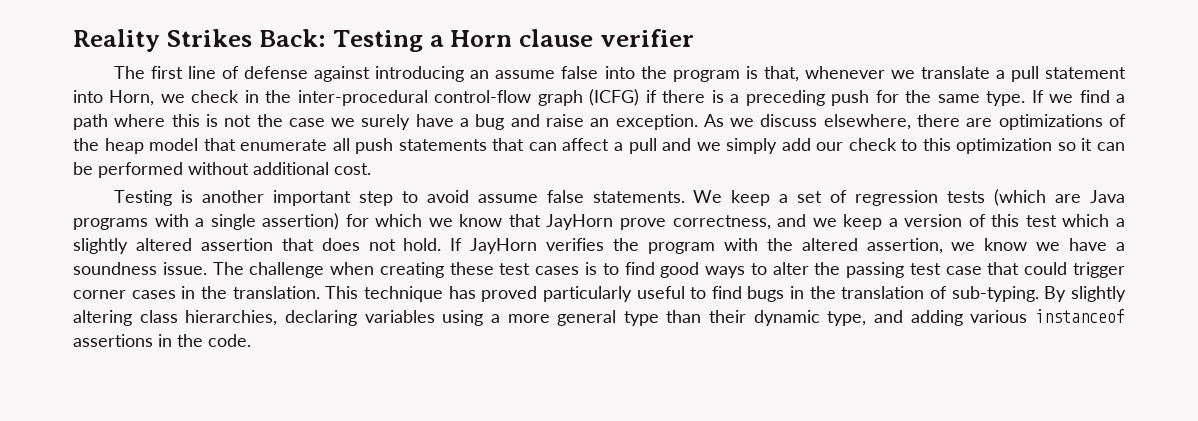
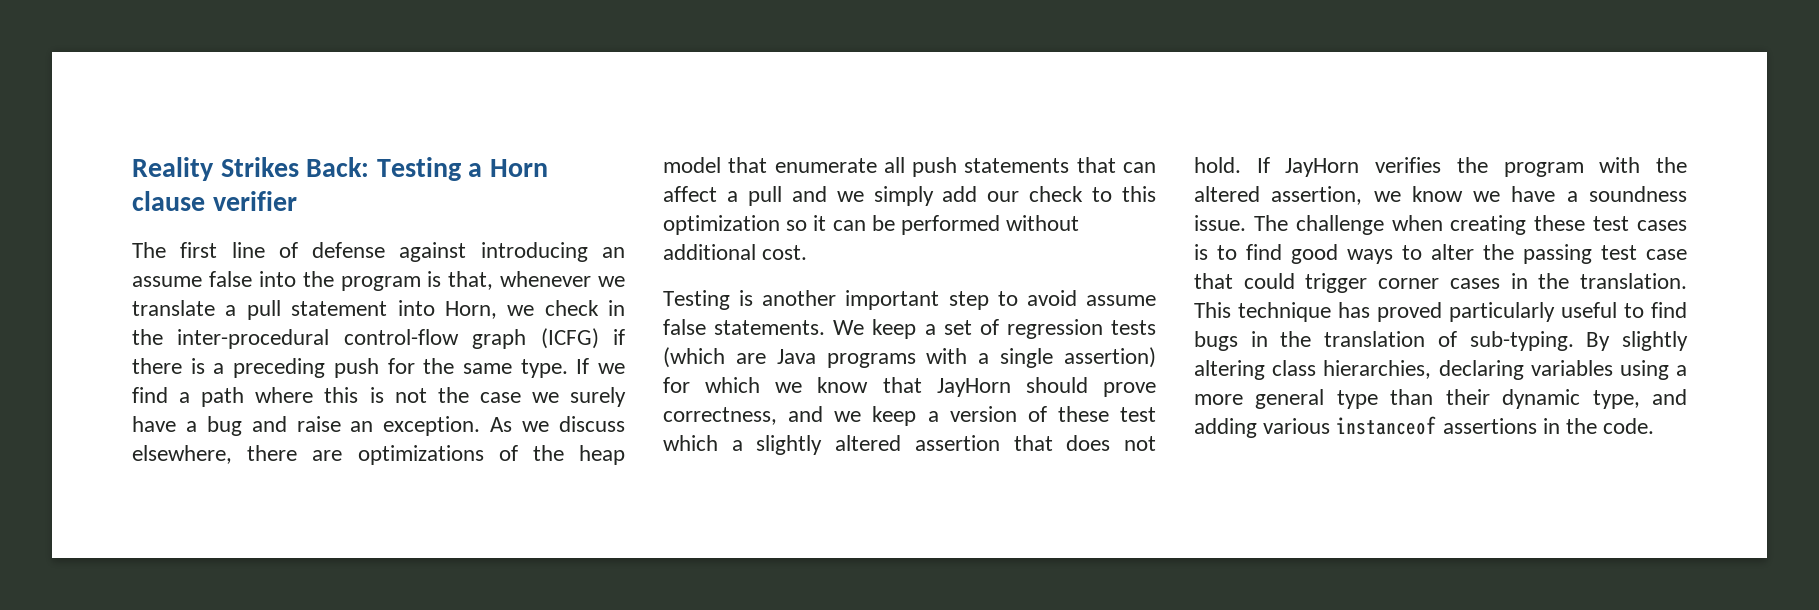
(614, 222) none -> [1025,377,1088,393] should
[991,214,1020,227] this -> [1057,406,1109,422] these

